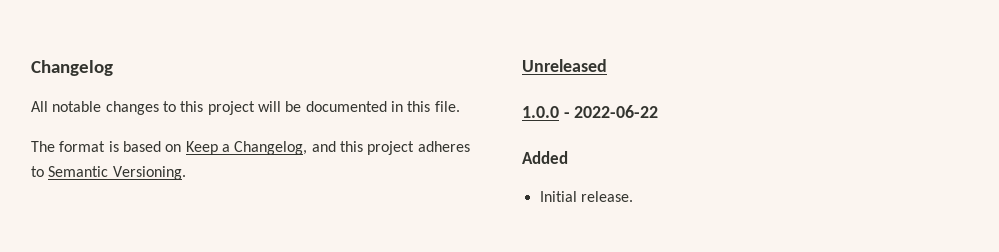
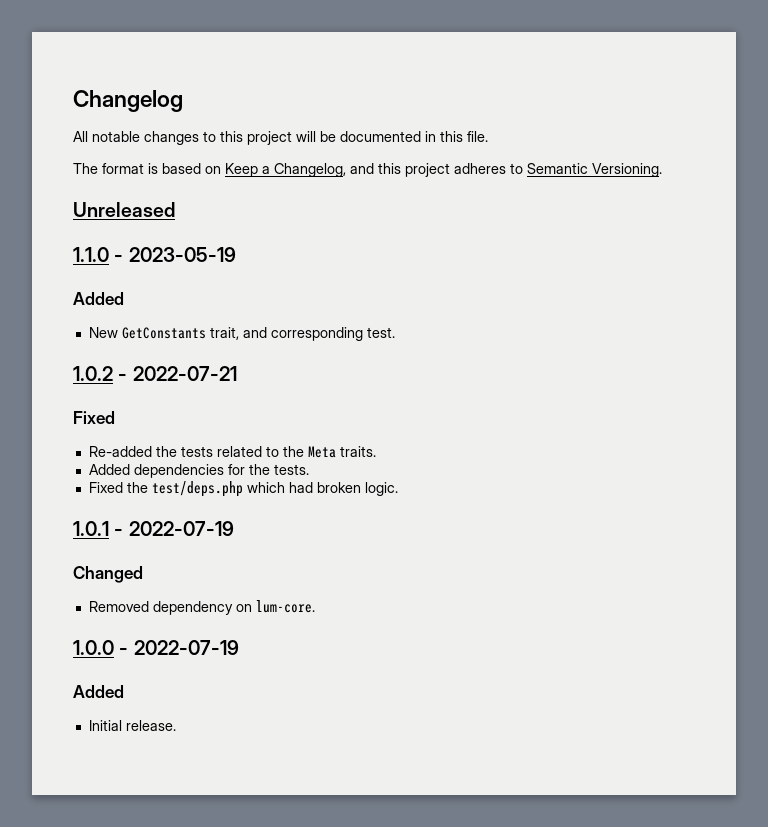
(607, 65) none -> [73,247,236,262] [73,292,124,305] [88,327,395,341] [73,366,237,381] [73,411,115,424] [88,446,376,458] [88,464,309,478] [88,481,398,497] [73,521,234,536] [73,566,143,583] [88,600,315,615] // 1.1.0 - 2023-05-19 // Added // New GetConstants trait, and corresponding test. // 1.0.2 - 2022-07-21 // Fixed // Re-added the tests related to the Meta traits. // Added dependencies for the tests. // Fixed the test/deps.php which had broken logic. // 1.0.1 - 2022-07-19 // Changed // Removed dependency on lum-core.
[574,105,659,118] 2022-06-22 -> [133,640,239,655] 2022-07-19

